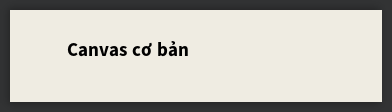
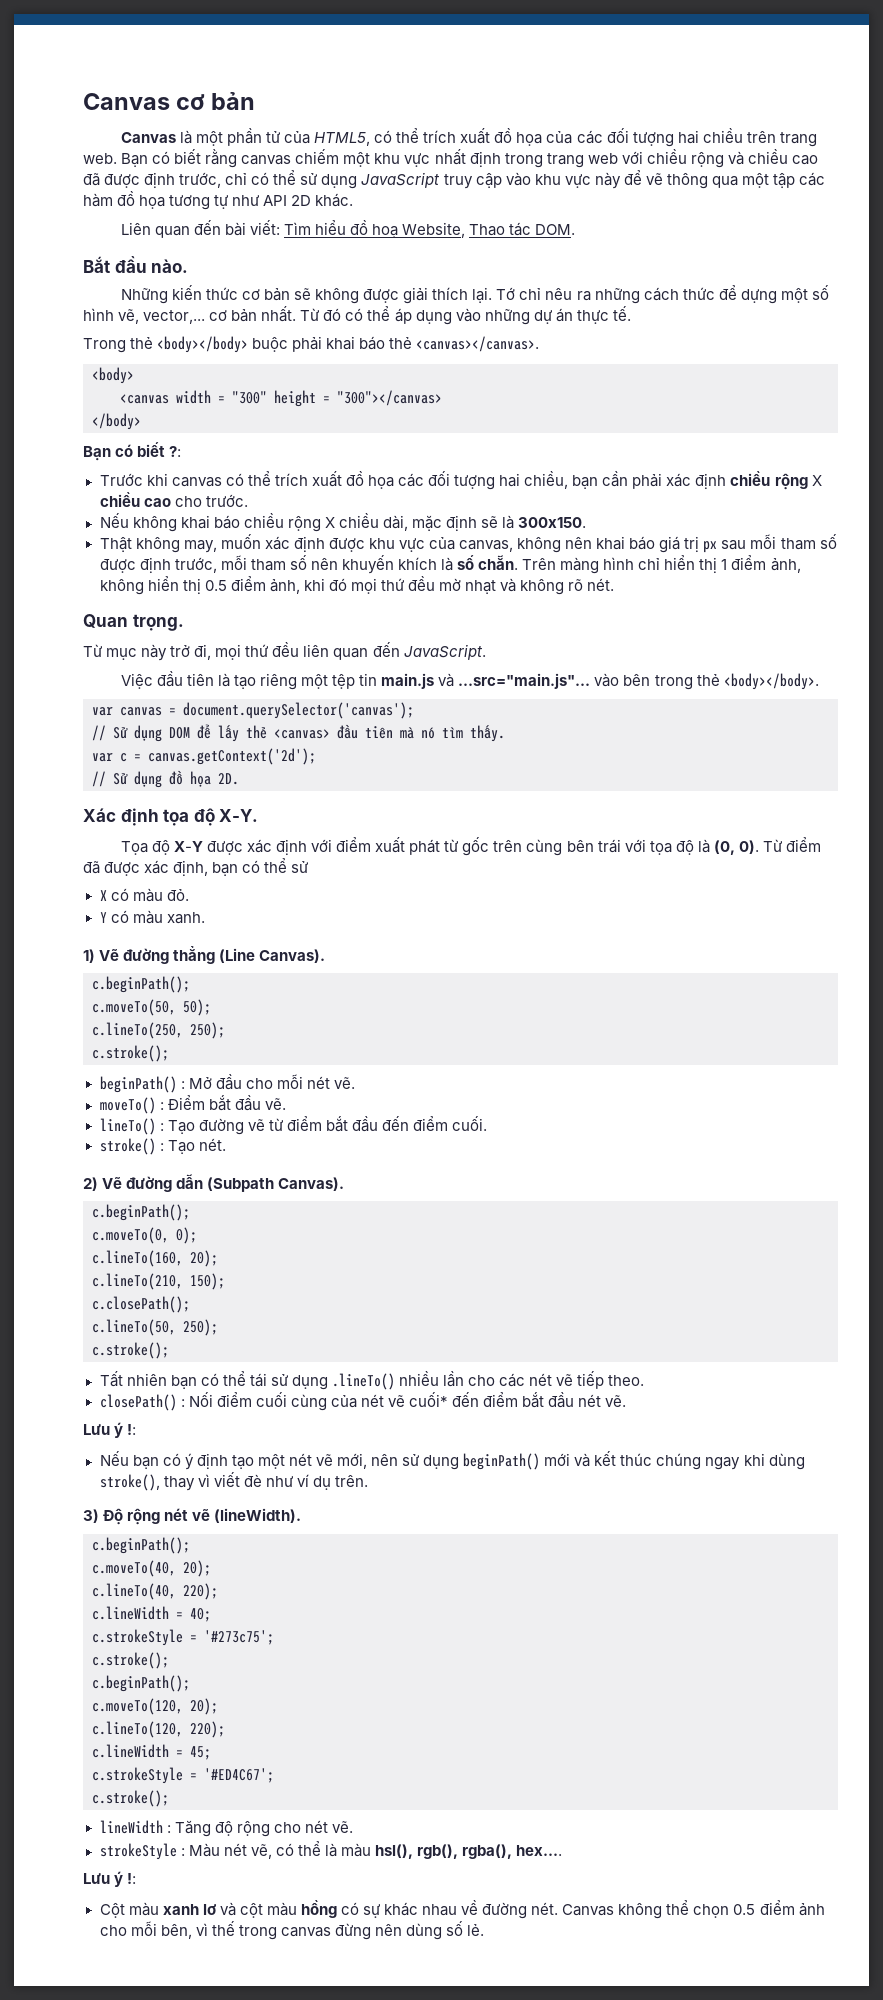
(190, 49) none -> [120,128,817,147] [83,149,818,168] [83,170,826,189] [83,191,354,210] [120,220,576,239] [83,256,189,273] [120,285,829,304] [83,306,631,325] [83,336,540,353] [92,367,134,384] [120,390,442,407] [92,413,141,430] [83,442,182,461] [99,471,822,490] [99,492,248,507] [99,513,587,532] [99,534,837,553] [99,555,801,574] [99,576,615,595] [83,614,184,631] [83,642,486,661] [120,671,819,690] [92,702,414,719] [92,724,505,742] [92,748,316,765] [92,770,239,788] [83,808,259,826] [120,837,821,856] [83,858,309,877] [99,888,189,902] [99,910,205,924] [83,946,326,964] [92,976,190,993] [92,999,211,1016] [92,1022,225,1039] [92,1045,169,1062] [99,1074,355,1093] [99,1095,286,1114] [99,1116,488,1135] [99,1138,226,1155] [83,1174,345,1192] [92,1204,190,1221] [92,1227,197,1244] [92,1250,218,1267] [92,1273,225,1290] [92,1296,190,1313] [92,1319,218,1336] [92,1342,169,1359] [99,1371,645,1390] [99,1392,627,1411] [83,1422,137,1438] [99,1451,805,1470] [99,1472,368,1491] [83,1508,302,1525] [92,1537,190,1554] [92,1560,211,1577] [92,1583,218,1600] [92,1606,211,1622] [92,1629,274,1646] [92,1652,169,1669] [92,1675,190,1692] [92,1698,218,1715] [92,1721,225,1738] [92,1744,211,1760] [92,1767,274,1784] [92,1790,169,1807] [99,1820,353,1837] [99,1841,563,1860] [83,1871,137,1887] [99,1900,825,1919] [99,1921,485,1940] // Canvas là một phần tử của HTML5, có thể trích xuất đồ họa của các đối tượng hai chiều trên trang web. Bạn có biết rằng canvas chiếm một khu vực nhất định trong trang web với chiều rộng và chiều cao đã được định trước, chỉ có thể sử dụng JavaScript truy cập vào khu vực này để vẽ thông qua một tập các hàm đồ họa tương tự như API 2D khác. // Liên quan đến bài viết: Tìm hiểu đồ hoạ Website, Thao tác DOM. // Bắt đầu nào. // Những kiến thức cơ bản sẽ không được giải thích lại. Tớ chỉ nêu ra những cách thức để dựng một số hình vẽ, vector,... cơ bản nhất. Từ đó có thể áp dụng vào những dự án thực tế. // Trong thẻ <body></body> buộc phải khai báo thẻ <canvas></canvas>. // <body> // <canvas width = "300" height = "300"></canvas> // </body> // Bạn có biết ?: // Trước khi canvas có thể trích xuất đồ họa các đối tượng hai chiều, bạn cần phải xác định chiều rộng X chiều cao cho trước. // Nếu không khai báo chiều rộng X chiều dài, mặc định sẽ là 300x150. // Thật không may, muốn xác định được khu vực của canvas, không nên khai báo giá trị px sau mỗi tham số được định trước, mỗi tham số nên khuyến khích là số chẵn. Trên màng hình chỉ hiển thị 1 điểm ảnh, không hiển thị 0.5 điểm ảnh, khi đó mọi thứ đều mờ nhạt và không rõ nét. // Quan trọng. // Từ mục này trở đi, mọi thứ đều liên quan đến JavaScript. // Việc đầu tiên là tạo riêng một tệp tin main.js và ...src="main.js"... vào bên trong thẻ <body></body>. // var canvas = document.querySelector('canvas'); // // Sử dụng DOM để lấy thẻ <canvas> đầu tiên mà nó tìm thấy. // var c = canvas.getContext('2d'); // // Sử dụng đồ họa 2D. // Xác định tọa độ X-Y. // Tọa độ X-Y được xác định với điểm xuất phát từ gốc trên cùng bên trái với tọa độ là (0, 0). Từ điểm đã được xác định, bạn có thể sử // X có màu đỏ. // Y có màu xanh. // 1) Vẽ đường thẳng (Line Canvas). // c.beginPath(); // c.moveTo(50, 50); // c.lineTo(250, 250); // c.stroke(); // beginPath() : Mở đầu cho mỗi nét vẽ. // moveTo() : Điểm bắt đầu vẽ. // lineTo() : Tạo đường vẽ từ điểm bắt đầu đến điểm cuối. // stroke() : Tạo nét. // 2) Vẽ đường dẫn (Subpath Canvas). // c.beginPath(); // c.moveTo(0, 0); // c.lineTo(160, 20); // c.lineTo(210, 150); // c.closePath(); // c.lineTo(50, 250); // c.stroke(); // Tất nhiên bạn có thể tái sử dụng .lineTo() nhiều lần cho các nét vẽ tiếp theo. // closePath() : Nối điểm cuối cùng của nét vẽ cuối* đến điểm bắt đầu nét vẽ. // Lưu ý !: // Nếu bạn có ý định tạo một nét vẽ mới, nên sử dụng beginPath() mới và kết thúc chúng ngay khi dùng stroke(), thay vì viết đè như ví dụ trên. // 3) Độ rộng nét vẽ (lineWidth). // c.beginPath(); // c.moveTo(40, 20); // c.lineTo(40, 220); // c.lineWidth = 40; // c.strokeStyle = '#273c75'; // c.stroke(); // c.beginPath(); // c.moveTo(120, 20); // c.lineTo(120, 220); // c.lineWidth = 45; // c.strokeStyle = '#ED4C67'; // c.stroke(); // lineWidth : Tăng độ rộng cho nét vẽ. // strokeStyle : Màu nét vẽ, có thể là màu hsl(), rgb(), rgba(), hex.... // Lưu ý !: // Cột màu xanh lơ và cột màu hồng có sự khác nhau về đường nét. Canvas không thể chọn 0.5 điểm ảnh cho mỗi bên, vì thế trong canvas đừng nên dùng số lẻ.

